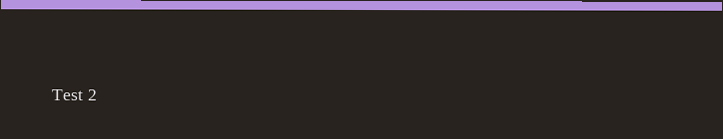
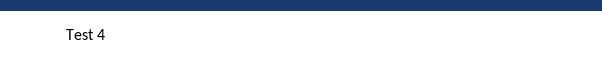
[86,89,97,101] 2 -> [97,29,106,40] 4

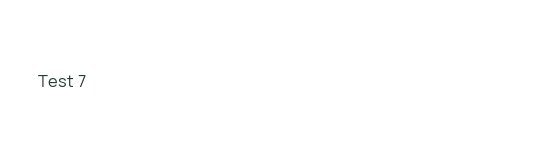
[97,29,106,40] 4 -> [78,75,87,87] 7

